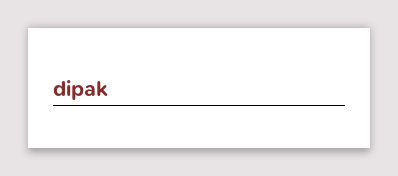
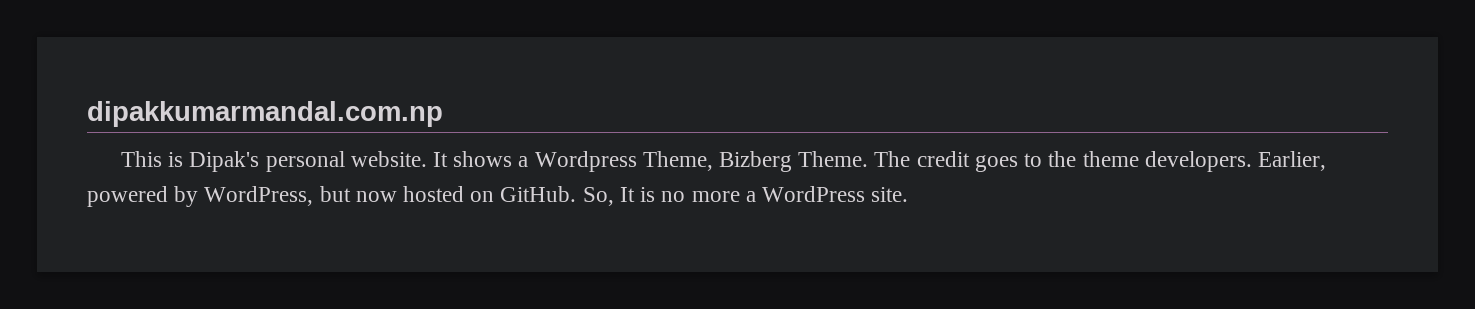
[53,80,108,100] dipak -> [87,101,443,127] [120,151,1326,172] [87,186,909,207] dipakkumarmandal.com.np // This is Dipak's personal website. It shows a Wordpress Theme, Bizberg Theme. The credit goes to the theme developers. Earlier, powered by WordPress, but now hosted on GitHub. So, It is no more a WordPress site.

